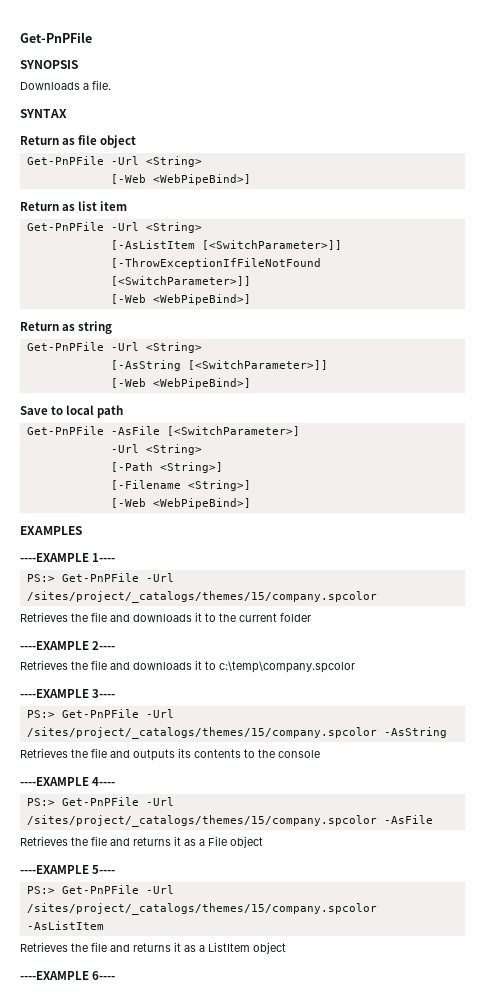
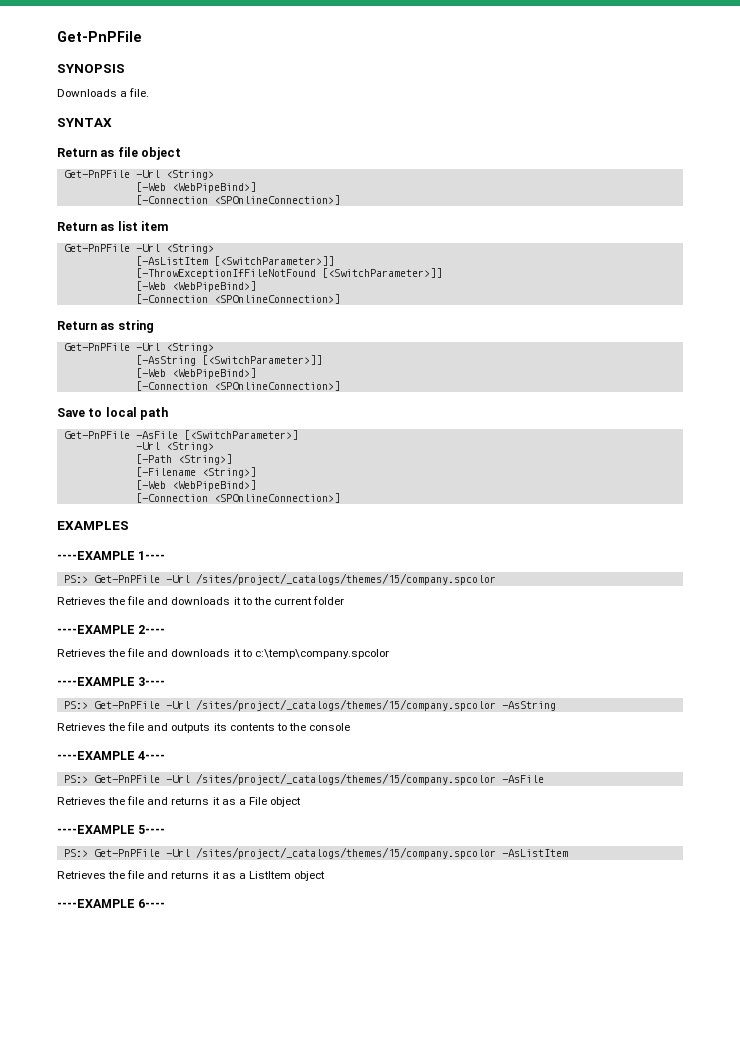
(251, 179) none -> [135,195,340,205] // [-Connection <SPOnlineConnection>]
(251, 299) none -> [135,294,340,304] // [-Connection <SPOnlineConnection>]
(251, 383) none -> [135,381,340,391] // [-Connection <SPOnlineConnection>]
(251, 503) none -> [135,493,340,503] // [-Connection <SPOnlineConnection>]

